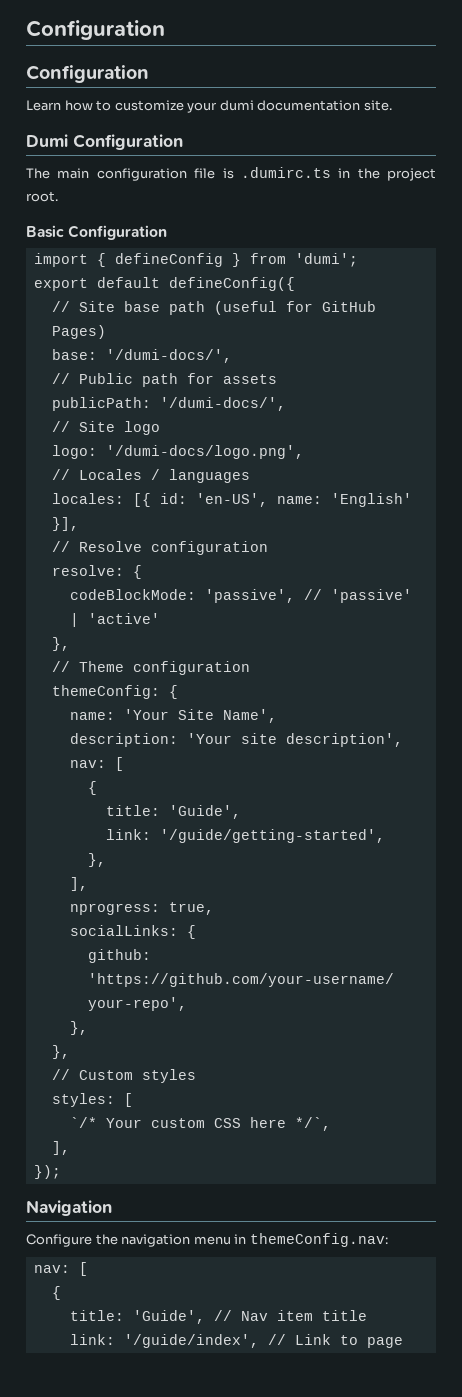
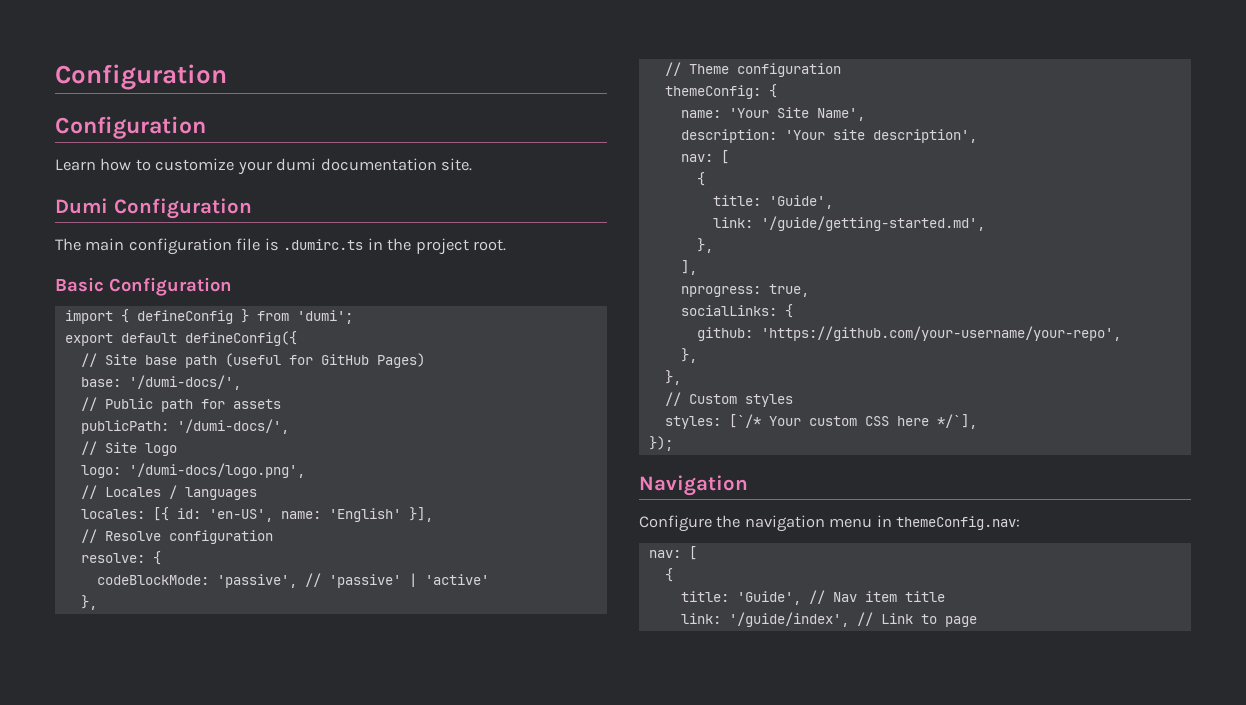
[159,829,385,843] '/guide/getting-started', -> [760,216,985,231] '/guide/getting-started.md',
[123,1093,133,1107] [69,1117,97,1128] [ // `/* -> [728,414,761,428] [`/*
[294,1117,331,1131] [51,1141,70,1155] */`, // ], -> [936,414,977,429] */`],

